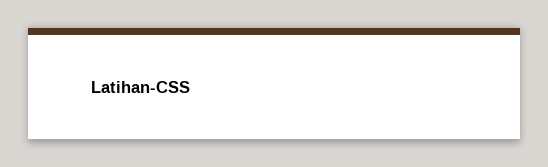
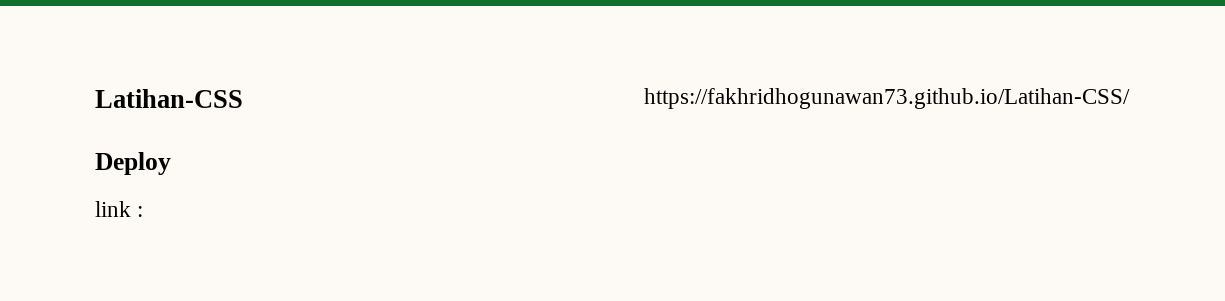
(190, 87) none -> [95,152,171,175] [95,201,144,217] [644,88,1130,109] // Deploy // link : https://fakhridhogunawan73.github.io/Latihan-CSS/

